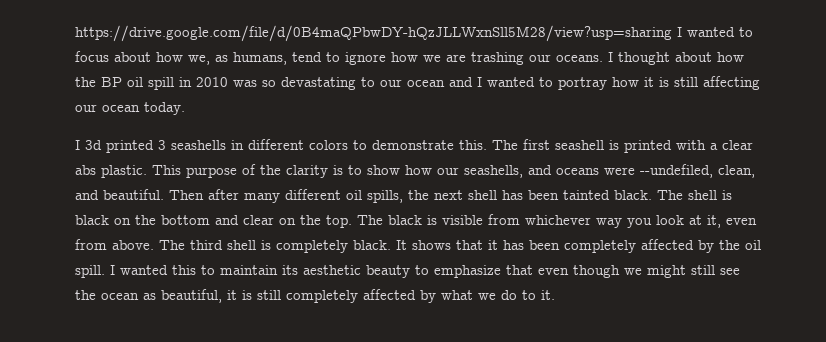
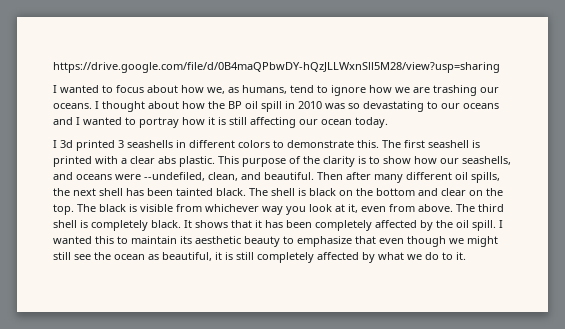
(672, 33) none -> (500, 67) //
[407,80,445,87] ocean -> [463,103,499,109] oceans

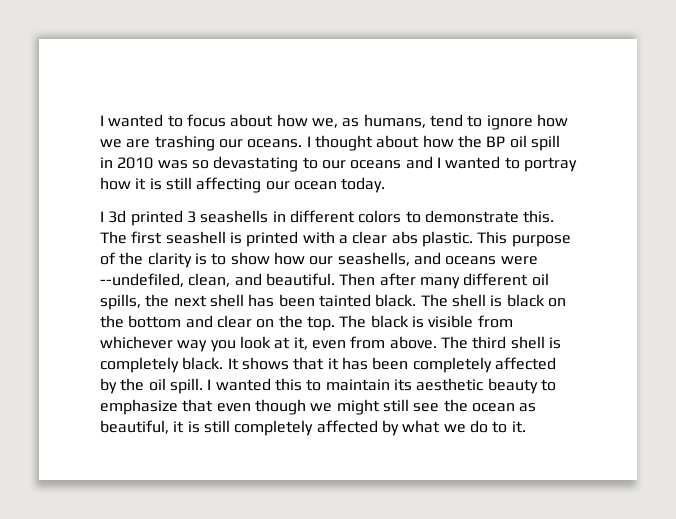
[53,62,500,73] https://drive.google.com/file/d/0B4maQPbwDY-hQzJLLWxnSll5M28/view?usp=sharing // -> (100, 120) none

